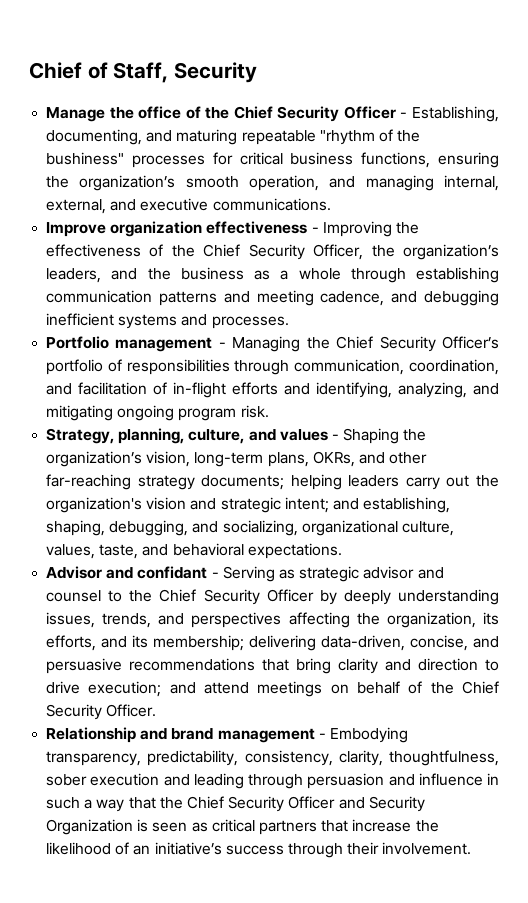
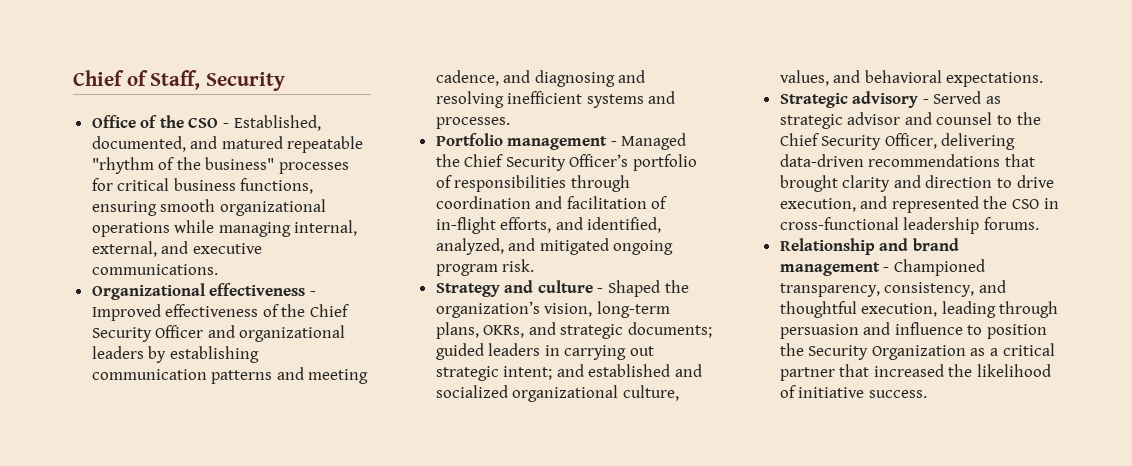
[46,106,500,122] [46,129,238,145] Manage the office of the Chief Security Officer - Establishing, documenting, and maturing -> [91,115,321,131] [91,136,283,152] Office of the CSO - Established, documented, and matured
[46,152,125,165] bushiness" -> [205,157,275,170] business"
[46,175,356,191] the organization’s smooth operation, and -> [160,199,326,216] [91,220,215,237] smooth organizational operations while
[46,221,419,237] Improve organization effectiveness - Improving the -> [91,283,316,300] [91,304,161,321] Organizational effectiveness - Improved
[313,244,499,260] [46,267,406,283] Officer, the organization’s leaders, and the business as a whole through -> [155,325,346,342] [91,346,167,363] Officer and organizational leaders by
[423,290,499,306] debugging -> [534,70,646,87] [435,91,504,108] diagnosing and resolving
[232,336,301,352] Managing -> [621,133,687,150] Managed
[294,359,499,375] communication, coordination, -> [435,196,531,209] coordination
[232,382,499,398] [46,405,269,421] [46,428,400,444] efforts and identifying, analyzing, and mitigating ongoing program risk. // Strategy, planning, culture, and values - Shaping -> [500,217,662,233] [435,238,674,255] [435,259,535,276] [435,280,661,297] efforts, and identified, analyzed, and mitigated ongoing program risk. // Strategy and culture - Shaped
[389,452,428,464] [46,474,499,490] [46,497,451,513] [46,520,298,536] other far-reaching strategy documents; helping leaders carry out the organization's vision and strategic intent; and establishing, shaping, debugging, and socializing, -> [560,322,713,339] [435,343,655,360] [435,364,703,381] [435,385,508,398] strategic documents; guided leaders in carrying out strategic intent; and established and socialized
[99,544,139,559] taste, -> (829, 78) none
[46,566,275,582] Advisor and confidant - Serving -> [779,91,982,108] Strategic advisory - Served
[266,589,499,605] [46,612,499,628] [46,635,499,651] [46,658,123,674] Officer by deeply understanding issues, trends, and perspectives affecting the organization, its efforts, and its membership; delivering data-driven, concise, and persuasive -> [884,133,1016,150] [779,154,864,167] Officer, delivering data-driven
[296,658,332,674] bring -> [779,175,838,192] brought
[88,681,499,697] [46,704,157,720] execution; and attend meetings on behalf of the Chief Security Officer. -> [779,196,1059,213] [779,217,1039,234] execution, and represented the CSO in cross-functional leadership forums.
[329,727,408,743] [46,750,499,766] [46,773,190,786] Embodying transparency, predictability, consistency, clarity, thoughtfulness, sober execution and -> [893,259,985,276] [779,280,1006,297] [779,301,938,318] Championed transparency, consistency, and thoughtful execution,
[486,773,499,785] [46,796,425,812] [46,819,439,835] [46,842,472,858] in such a way that the Chief Security Officer and Security Organization is seen as critical partners that increase the likelihood of an initiative’s success through their involvement. -> [967,324,1048,339] [779,343,1055,360] [779,364,1052,381] [779,385,927,398] to position the Security Organization as a critical partner that increased the likelihood of initiative success.

